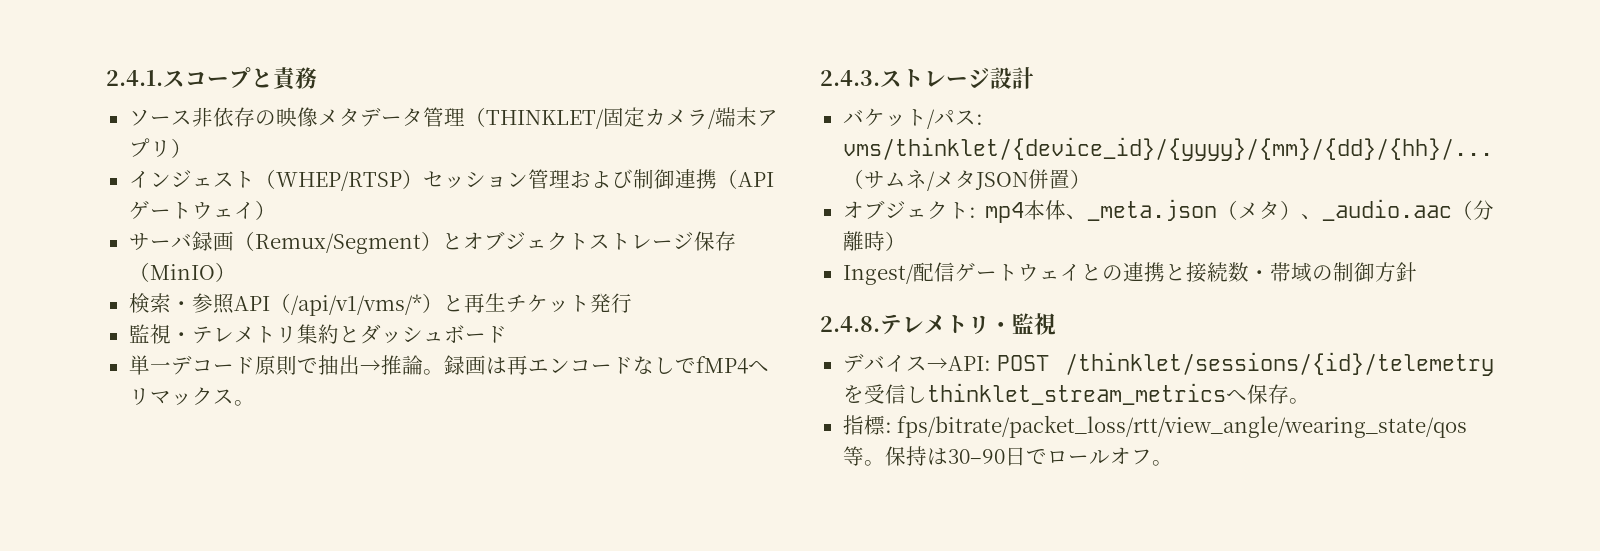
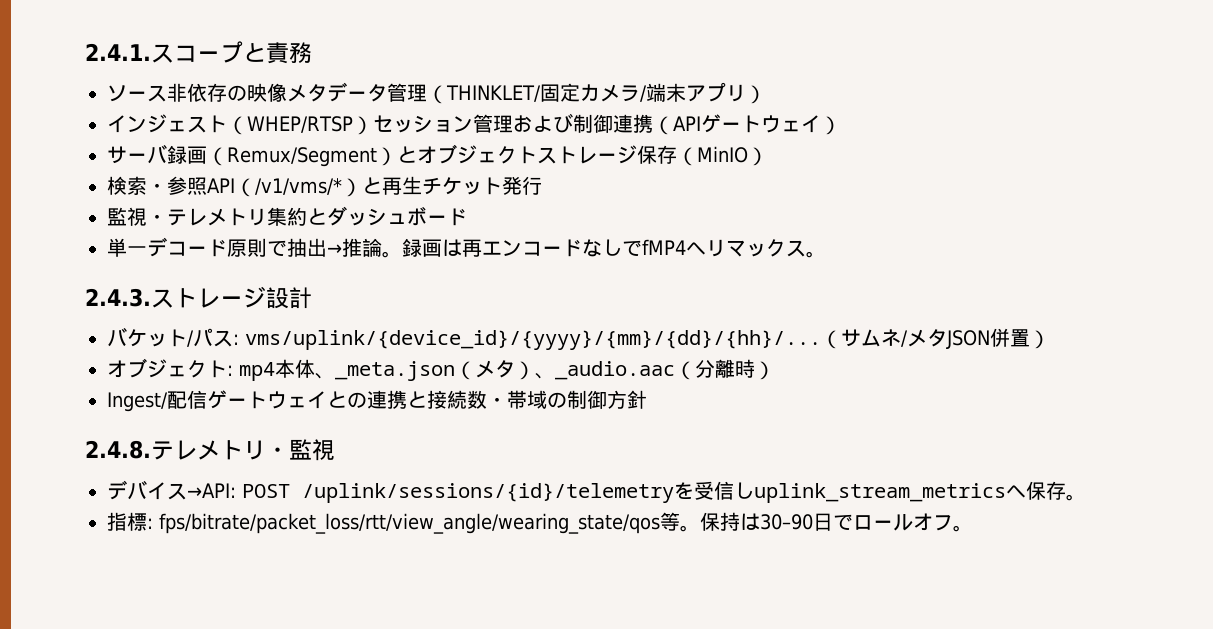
[290,294,422,316] /api/v1/vms/* -> [255,178,342,195] /v1/vms/*
[842,137,1493,161] vms/thinklet/{device_id}/{yyyy}/{mm}/{dd}/{hh}/... -> [245,330,821,350] vms/uplink/{device_id}/{yyyy}/{mm}/{dd}/{hh}/...
[1065,352,1494,376] /thinklet/sessions/{id}/telemetry -> [302,483,674,503] /uplink/sessions/{id}/telemetry
[926,383,1226,405] thinklet_stream_metrics -> [754,483,1006,503] uplink_stream_metrics

